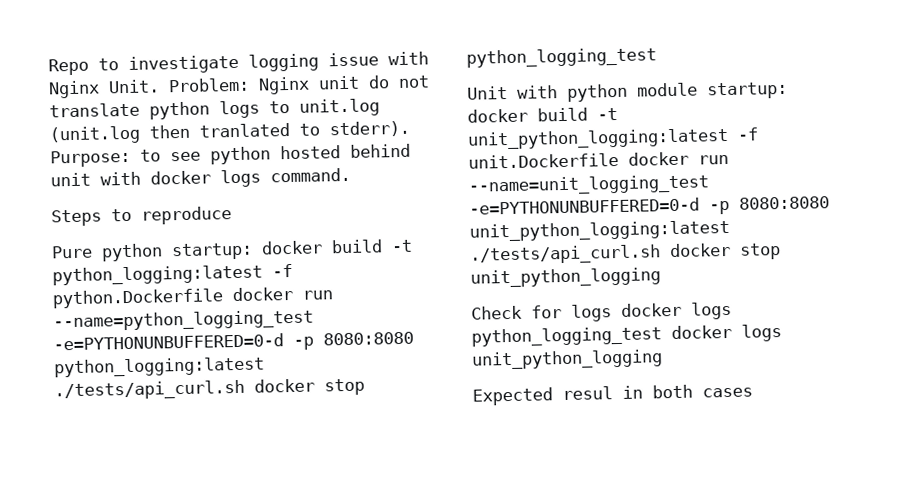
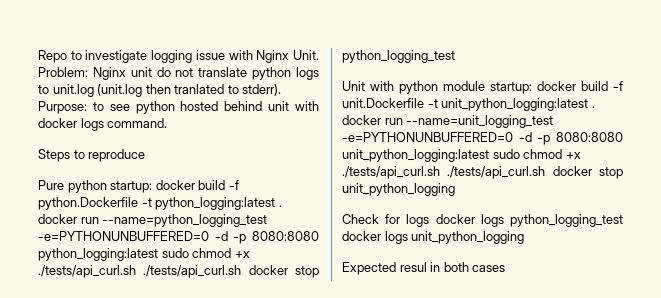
[391,239,413,253] [52,263,293,286] [52,288,224,309] -t python_logging:latest -f python.Dockerfile -> [228,180,239,190] [38,197,282,210] -f python.Dockerfile -t python_logging:latest .
[53,333,284,351] -e=PYTHONUNBUFFERED=0-d -> [38,231,228,241] -e=PYTHONUNBUFFERED=0 -d
(265, 367) none -> [161,248,250,258] [38,265,136,278] sudo chmod +x ./tests/api_curl.sh
[597,107,618,121] [467,127,759,150] [468,152,619,169] -t unit_python_logging:latest -f unit.Dockerfile -> [613,81,623,91] [342,98,595,111] -f unit.Dockerfile -t unit_python_logging:latest .
[469,197,700,215] -e=PYTHONUNBUFFERED=0-d -> [342,132,532,142] -e=PYTHONUNBUFFERED=0 -d
(730, 230) none -> [492,149,581,159] [342,166,440,179] sudo chmod +x ./tests/api_curl.sh

